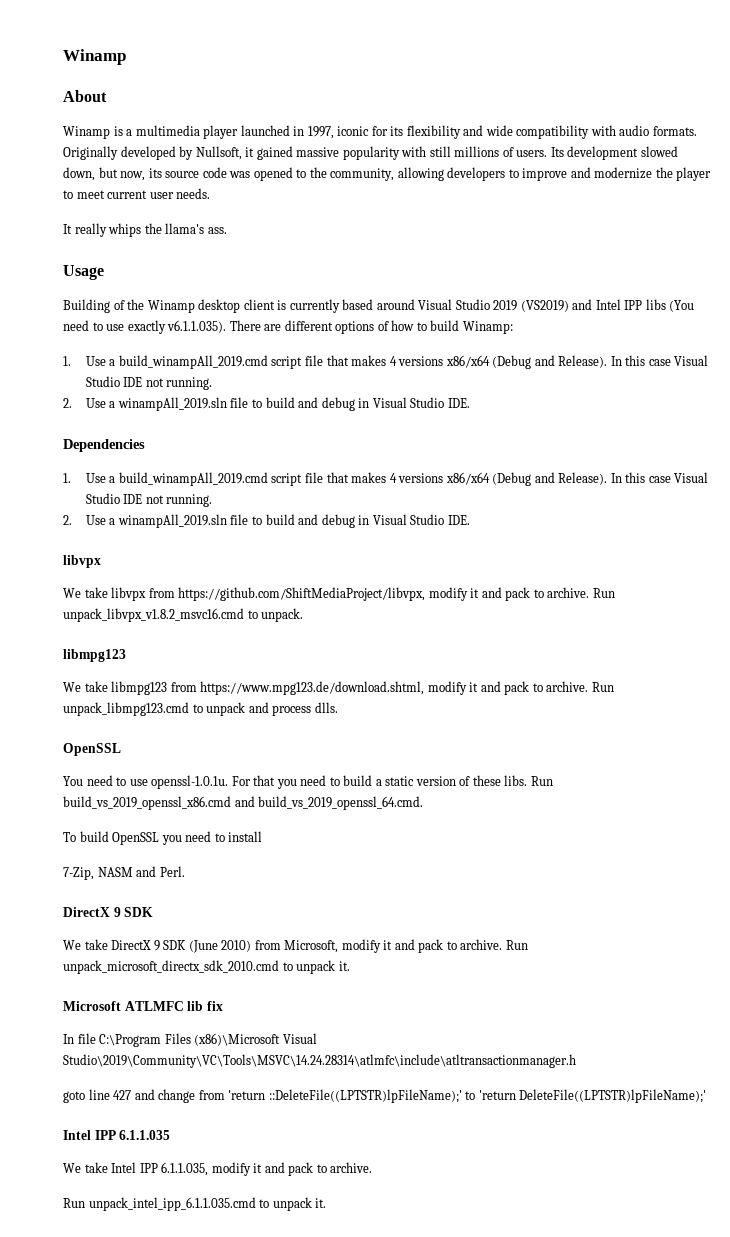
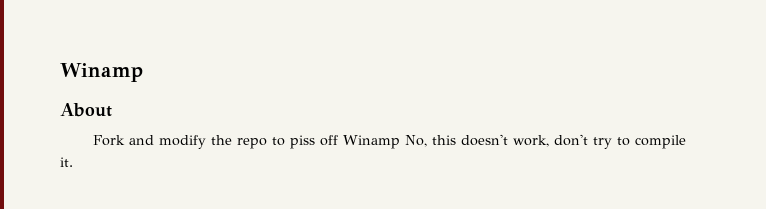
[63,125,697,139] [63,146,678,160] [63,167,712,181] [63,188,211,199] [63,223,227,237] [63,265,104,280] [63,299,695,313] [63,320,513,334] [63,355,709,369] [85,376,213,390] [63,397,470,411] [63,439,145,452] [63,472,709,486] [85,493,213,507] [63,514,470,528] [63,555,101,568] [63,587,615,601] [63,608,304,622] [63,649,126,662] [63,681,614,695] [63,702,338,716] [63,743,121,756] [63,775,553,789] [63,796,424,810] [63,831,263,845] [63,866,185,880] [63,907,154,917] [63,939,528,953] [63,960,350,974] [63,1001,223,1011] [63,1033,317,1047] [63,1054,576,1068] [63,1089,707,1103] [63,1130,171,1140] [63,1162,373,1176] [63,1197,312,1211] Winamp is a multimedia player launched in 1997, iconic for its flexibility and wide compatibility with audio formats. Originally developed by Nullsoft, it gained massive popularity with still millions of users. Its development slowed down, but now, its source code was opened to the community, allowing developers to improve and modernize the player to meet current user needs. // It really whips the llama's ass. // Usage // Building of the Winamp desktop client is currently based around Visual Studio 2019 (VS2019) and Intel IPP libs (You need to use exactly v6.1.1.035). There are different options of how to build Winamp: // 1. Use a build_winampAll_2019.cmd script file that makes 4 versions x86/x64 (Debug and Release). In this case Visual Studio IDE not running. // 2. Use a winampAll_2019.sln file to build and debug in Visual Studio IDE. // Dependencies // 1. Use a build_winampAll_2019.cmd script file that makes 4 versions x86/x64 (Debug and Release). In this case Visual Studio IDE not running. // 2. Use a winampAll_2019.sln file to build and debug in Visual Studio IDE. // libvpx // We take libvpx from https://github.com/ShiftMediaProject/libvpx, modify it and pack to archive. Run unpack_libvpx_v1.8.2_msvc16.cmd to unpack. // libmpg123 // We take libmpg123 from https://www.mpg123.de/download.shtml, modify it and pack to archive. Run unpack_libmpg123.cmd to unpack and process dlls. // OpenSSL // You need to use openssl-1.0.1u. For that you need to build a static version of these libs. Run build_vs_2019_openssl_x86.cmd and build_vs_2019_openssl_64.cmd. // To build OpenSSL you need to install // 7-Zip, NASM and Perl. // DirectX 9 SDK // We take DirectX 9 SDK (June 2010) from Microsoft, modify it and pack to archive. Run unpack_microsoft_directx_sdk_2010.cmd to unpack it. // Microsoft ATLMFC lib fix // In file C:\Program Files (x86)\Microsoft Visual Studio\2019\Community\VC\Tools\MSVC\14.24.28314\atlmfc\include\atltransactionmanager.h // goto line 427 and change from 'return ::DeleteFile((LPTSTR)lpFileName);' to 'return DeleteFile((LPTSTR)lpFileName);' // Intel IPP 6.1.1.035 // We take Intel IPP 6.1.1.035, modify it and pack to archive. // Run unpack_intel_ipp_6.1.1.035.cmd to unpack -> [92,134,686,149] Fork and modify the repo to piss off Winamp No, this doesn't work, don't try to compile

